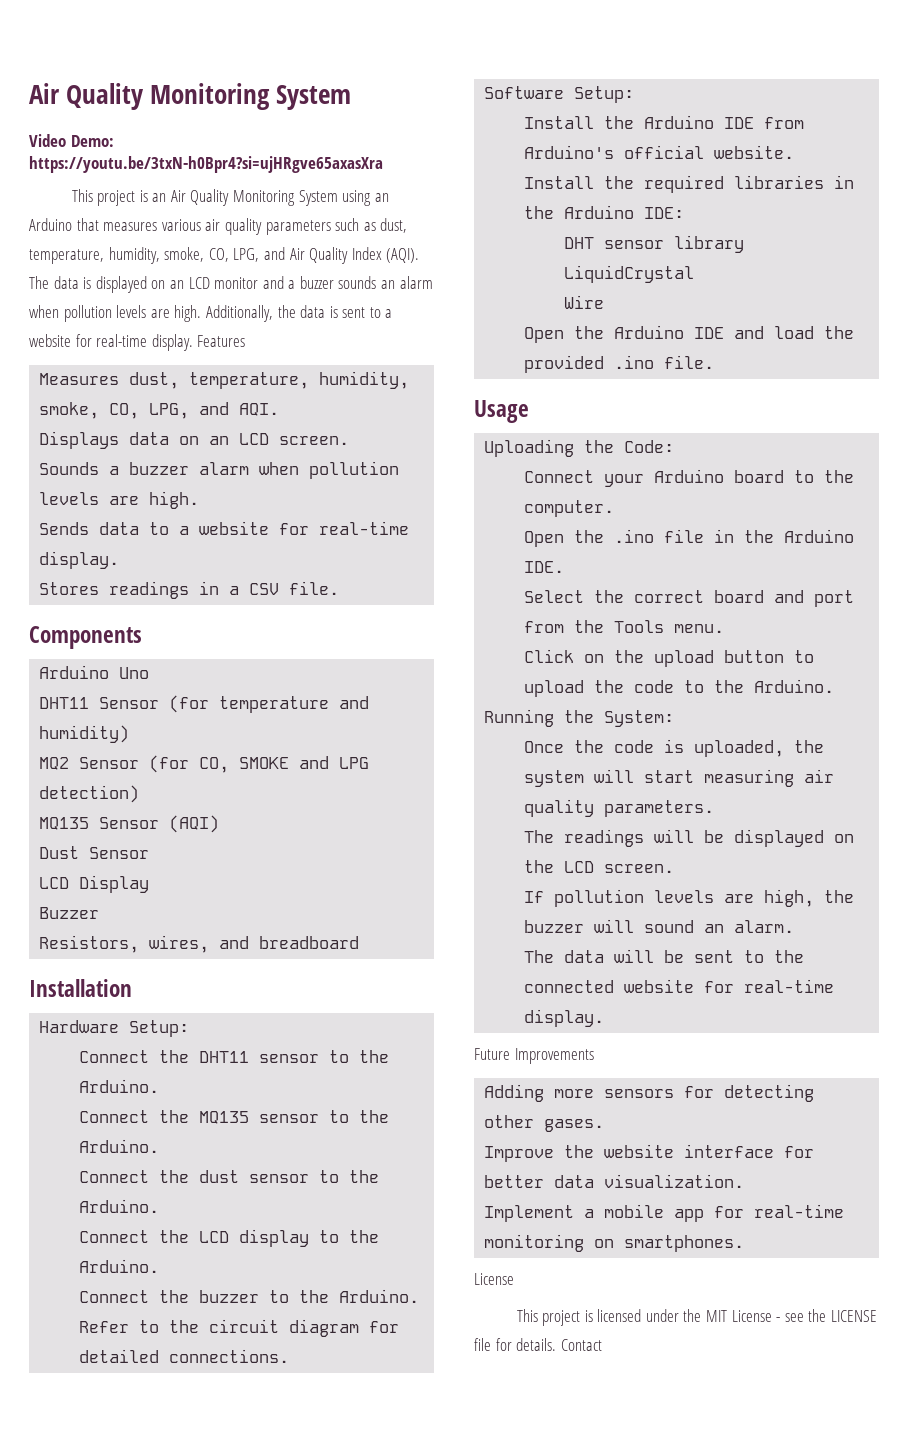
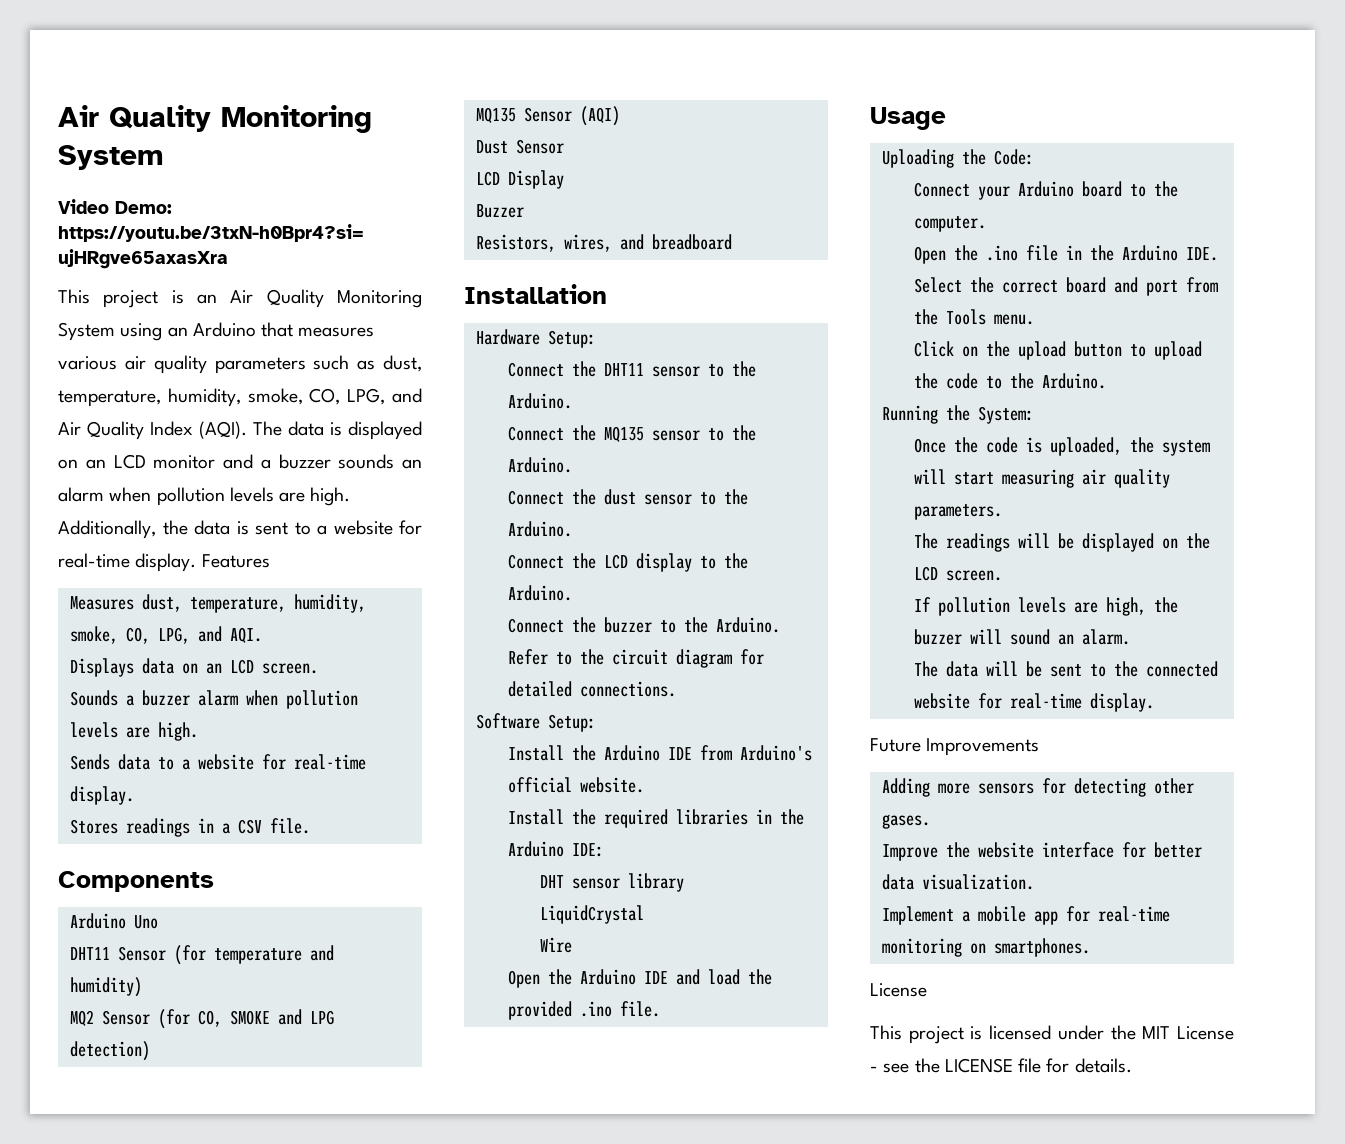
[560,1339,602,1351] Contact -> (1132, 1065) none

